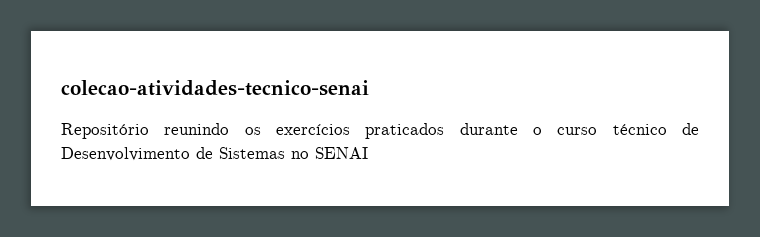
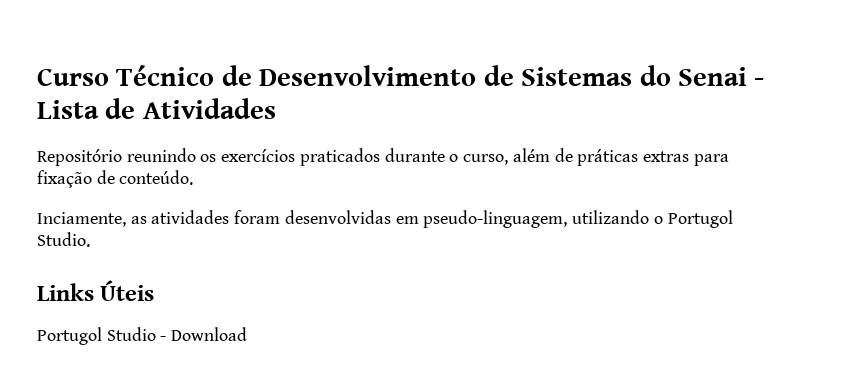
[61,80,369,96] colecao-atividades-tecnico-senai -> [37,65,765,86] [37,98,276,119] Curso Técnico de Desenvolvimento de Sistemas do Senai - Lista de Atividades
[557,123,699,135] [61,147,368,161] curso técnico de Desenvolvimento de Sistemas no SENAI -> [463,148,729,166] [37,170,194,188] [37,210,733,228] [37,232,90,247] [37,280,155,301] [37,327,248,345] curso, além de práticas extras para fixação de conteúdo. // Inciamente, as atividades foram desenvolvidas em pseudo-linguagem, utilizando o Portugol Studio. // Links Úteis // Portugol Studio - Download

